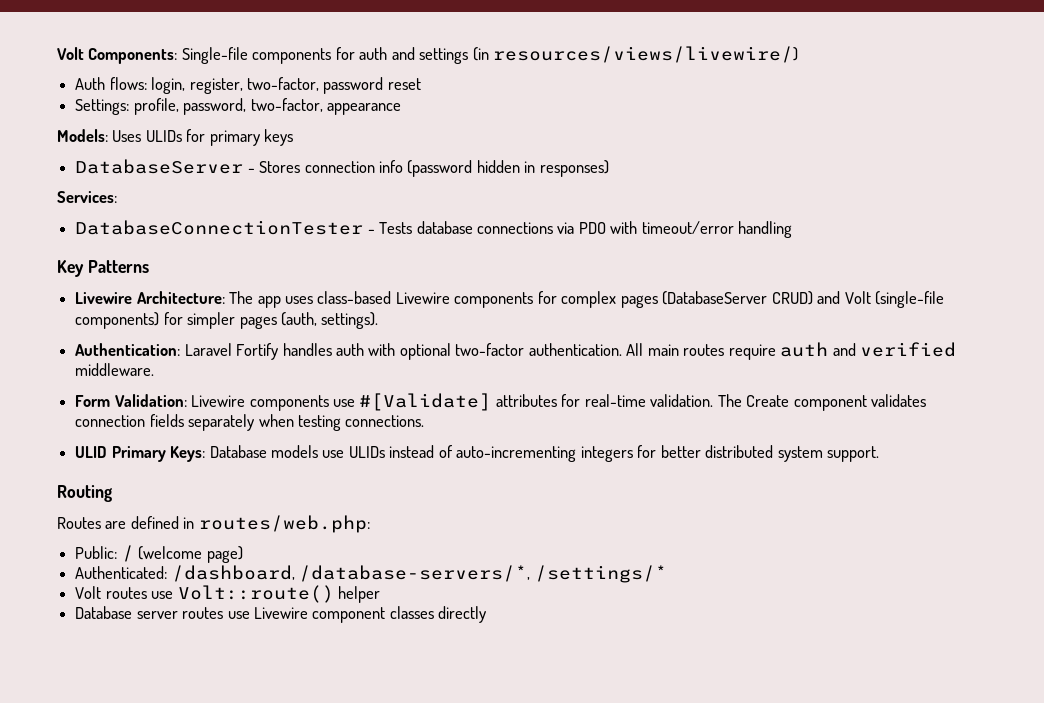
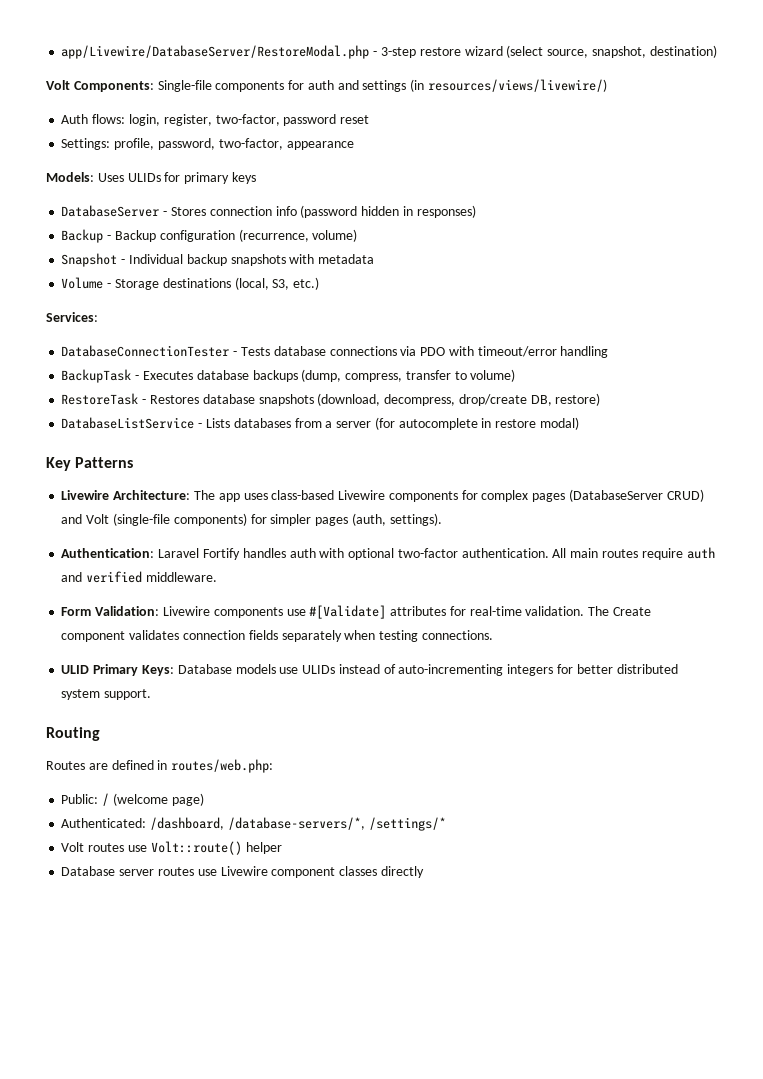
(57, 53) none -> [61,45,717,59] app/Livewire/DatabaseServer/RestoreModal.php - 3-step restore wizard (select source, snapshot, destination) //
(609, 168) none -> [61,229,358,243] [61,253,375,267] [61,277,320,290] // Backup - Backup configuration (recurrence, volume) // Snapshot - Individual backup snapshots with metadata // Volume - Storage destinations (local, S3, etc.)
(793, 229) none -> [61,369,516,383] [61,393,601,406] [61,417,579,430] // BackupTask - Executes database backups (dump, compress, transfer to volume) // RestoreTask - Restores database snapshots (download, decompress, drop/create DB, restore) // DatabaseListService - Lists databases from a server (for autocomplete in restore modal)

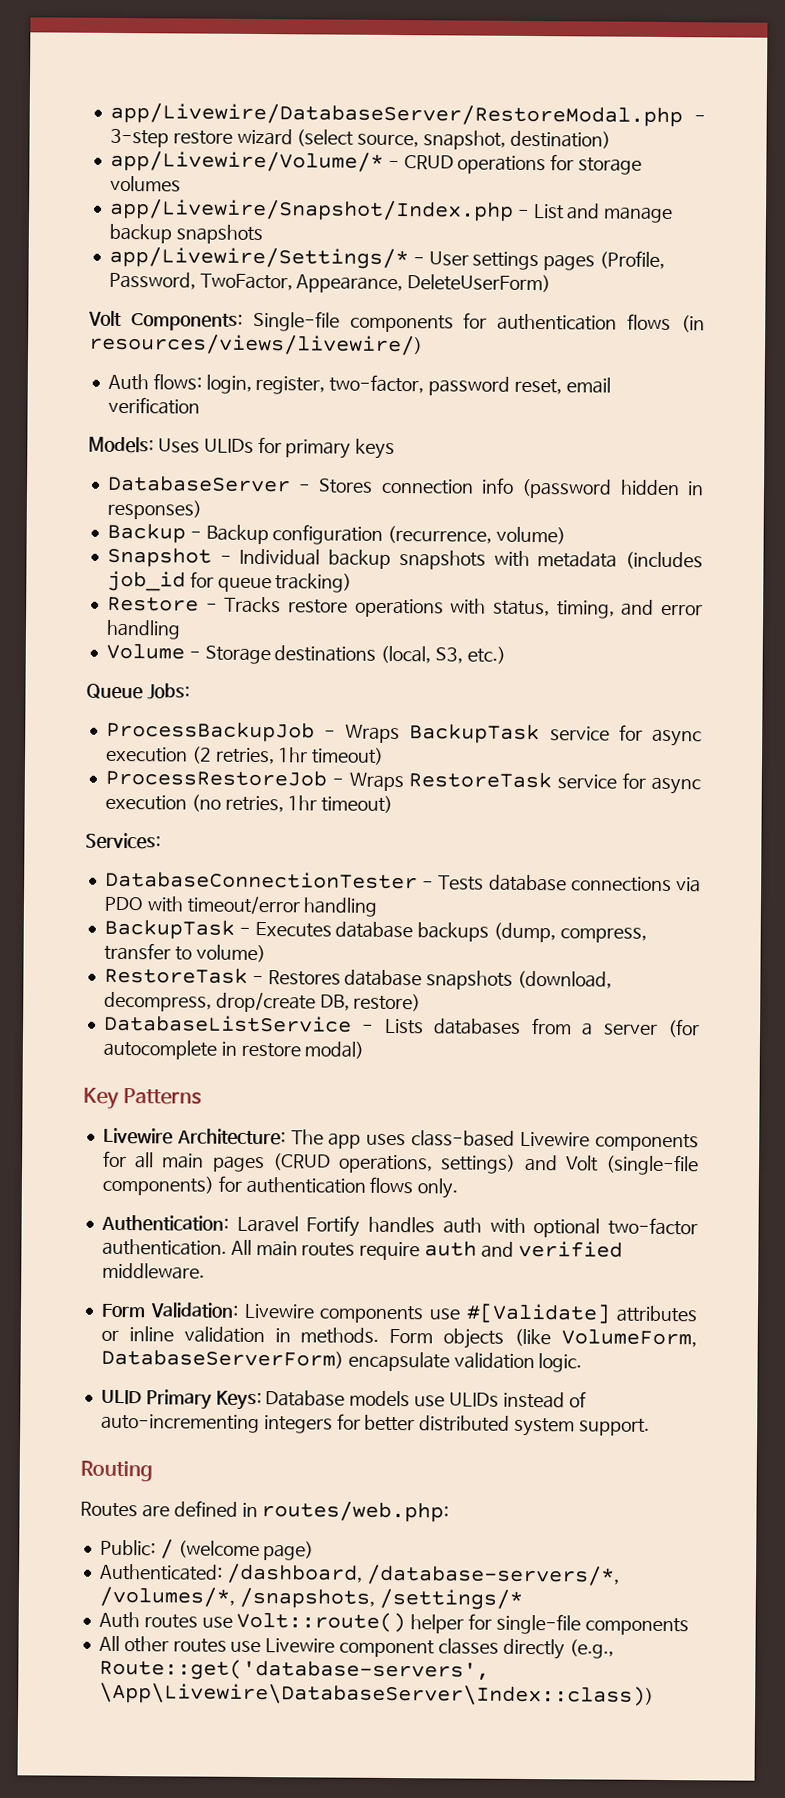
(717, 51) none -> [109,150,643,175] [109,175,181,192] [108,198,674,224] [108,223,263,245] [108,246,666,271] [108,271,552,294] // app/Livewire/Volume/* - CRUD operations for storage volumes // app/Livewire/Snapshot/Index.php - List and manage backup snapshots // app/Livewire/Settings/* - User settings pages (Profile, Password, TwoFactor, Appearance, DeleteUserForm)
[307,80,407,92] auth and settings -> [497,313,672,331] authentication flows
[340,115,370,124] [61,138,354,150] reset // Settings: profile, password, two-factor, appearance -> [513,377,611,395] [107,396,200,415] reset, email verification
(375, 259) none -> [625,551,703,570] [106,570,353,593] [106,596,703,619] [105,619,181,640] (includes job_id for queue tracking) // Restore - Tracks restore operations with status, timing, and error handling
(320, 283) none -> [86,683,190,700] [105,720,703,747] [104,746,385,765] [104,768,702,795] [104,794,394,814] // Queue Jobs: // ProcessBackupJob - Wraps BackupTask service for async execution (2 retries, 1hr timeout) // ProcessRestoreJob - Wraps RestoreTask service for async execution (no retries, 1hr timeout)
[481,489,704,502] complex pages (DatabaseServer CRUD) -> [135,1152,517,1174] all main pages (CRUD operations, settings)
[270,513,442,526] simpler pages (auth, settings). -> [245,1176,459,1199] authentication flows only.
[449,606,651,616] [61,630,493,642] for real-time validation. The Create component validates connection fields separately when testing connections. -> [100,1326,697,1349] [100,1348,583,1373] or inline validation in methods. Form objects (like VolumeForm, DatabaseServerForm) encapsulate validation logic.
(365, 823) none -> [98,1586,375,1609] /volumes/*, /snapshots,
[61,842,85,852] Volt -> [98,1611,140,1629] Auth
[61,866,155,876] // Database server -> [468,1613,689,1636] [98,1635,169,1653] for single-file components // All other
(424, 872) none -> [568,1639,614,1659] [98,1658,490,1682] [98,1682,654,1707] (e.g., Route::get('database-servers', \App\Livewire\DatabaseServer\Index::class))

